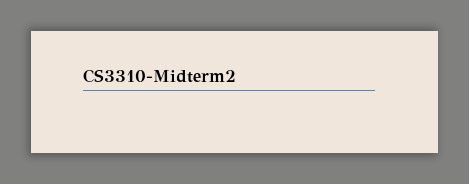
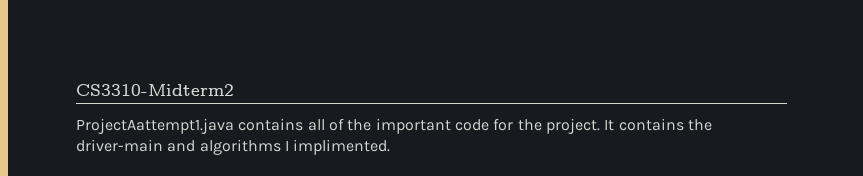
(236, 76) none -> [76,118,712,134] [76,139,391,155] // ProjectAattempt1.java contains all of the important code for the project. It contains the driver-main and algorithms I implimented.

